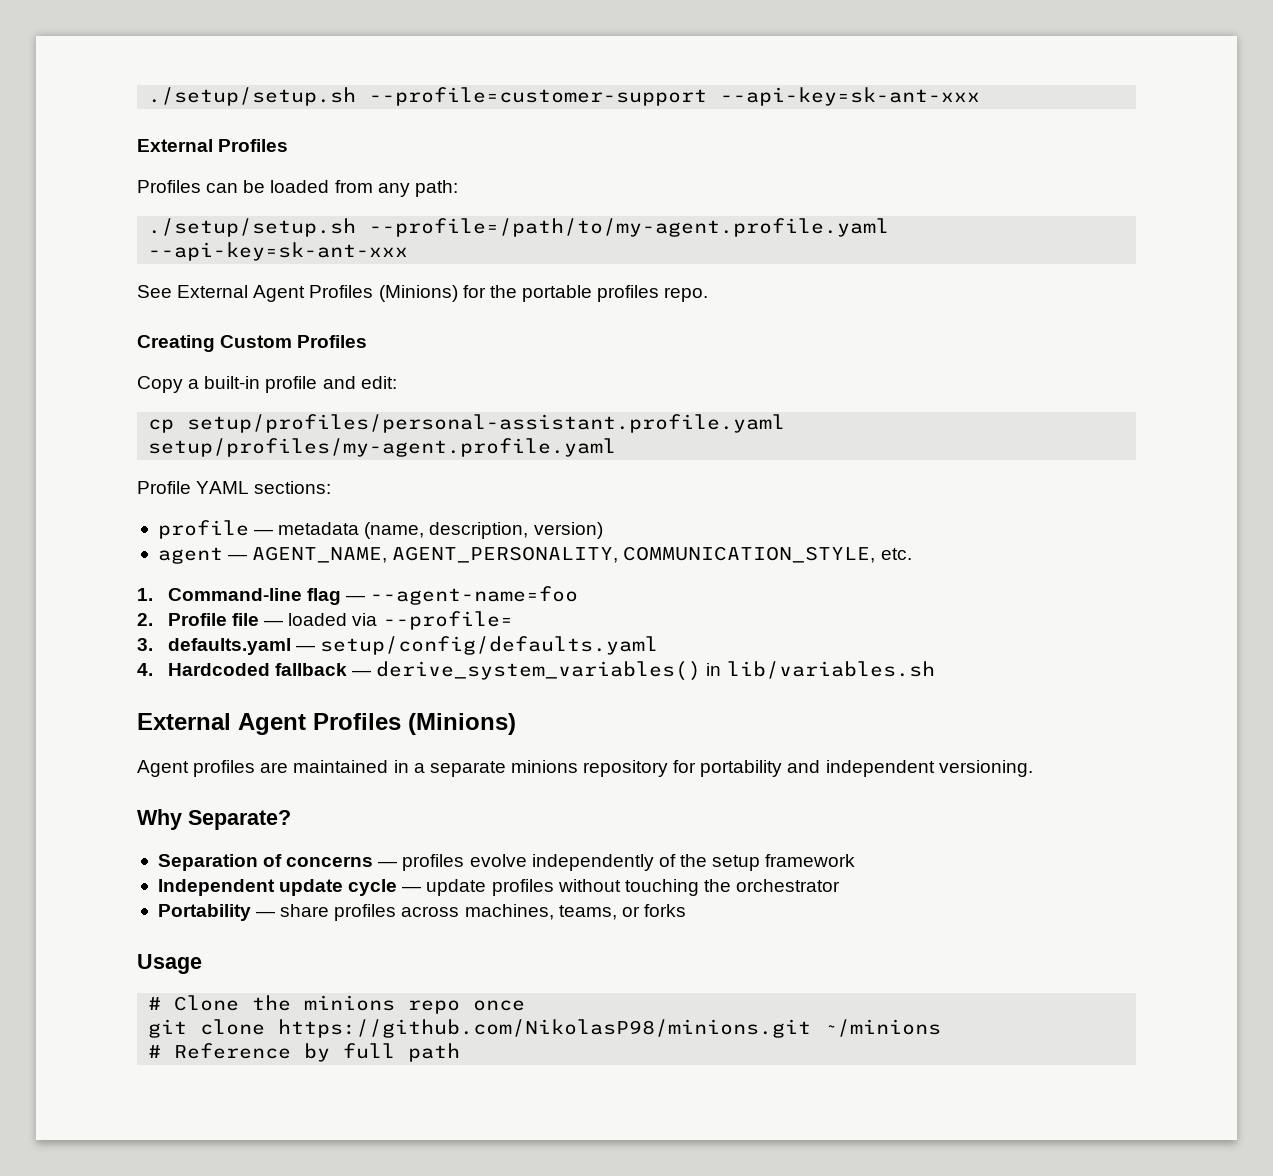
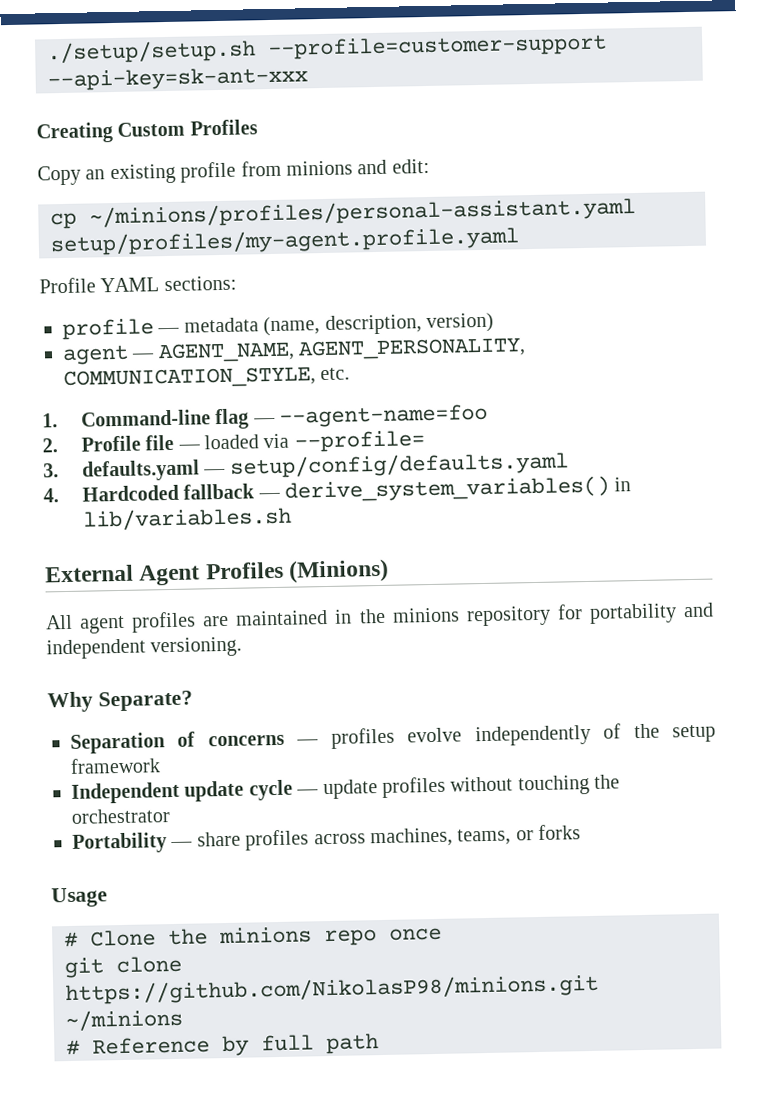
[137,139,289,152] [137,180,458,197] [148,218,890,237] [148,242,409,261] [137,285,709,302] // External Profiles // Profiles can be loaded from any path: // ./setup/setup.sh --profile=/path/to/my-agent.profile.yaml --api-key=sk-ant-xxx // See External Agent Profiles (Minions) for the portable profiles repo. -> (308, 79) none
[188,376,318,393] a built-in profile -> [85,160,353,185] an existing profile from minions
[187,414,786,433] setup/profiles/personal-assistant.profile.yaml -> [89,197,636,229] ~/minions/profiles/personal-assistant.yaml
[137,760,189,777] Agent -> [46,614,126,634] All agent
[413,761,506,777] a separate -> [358,608,386,624] the

